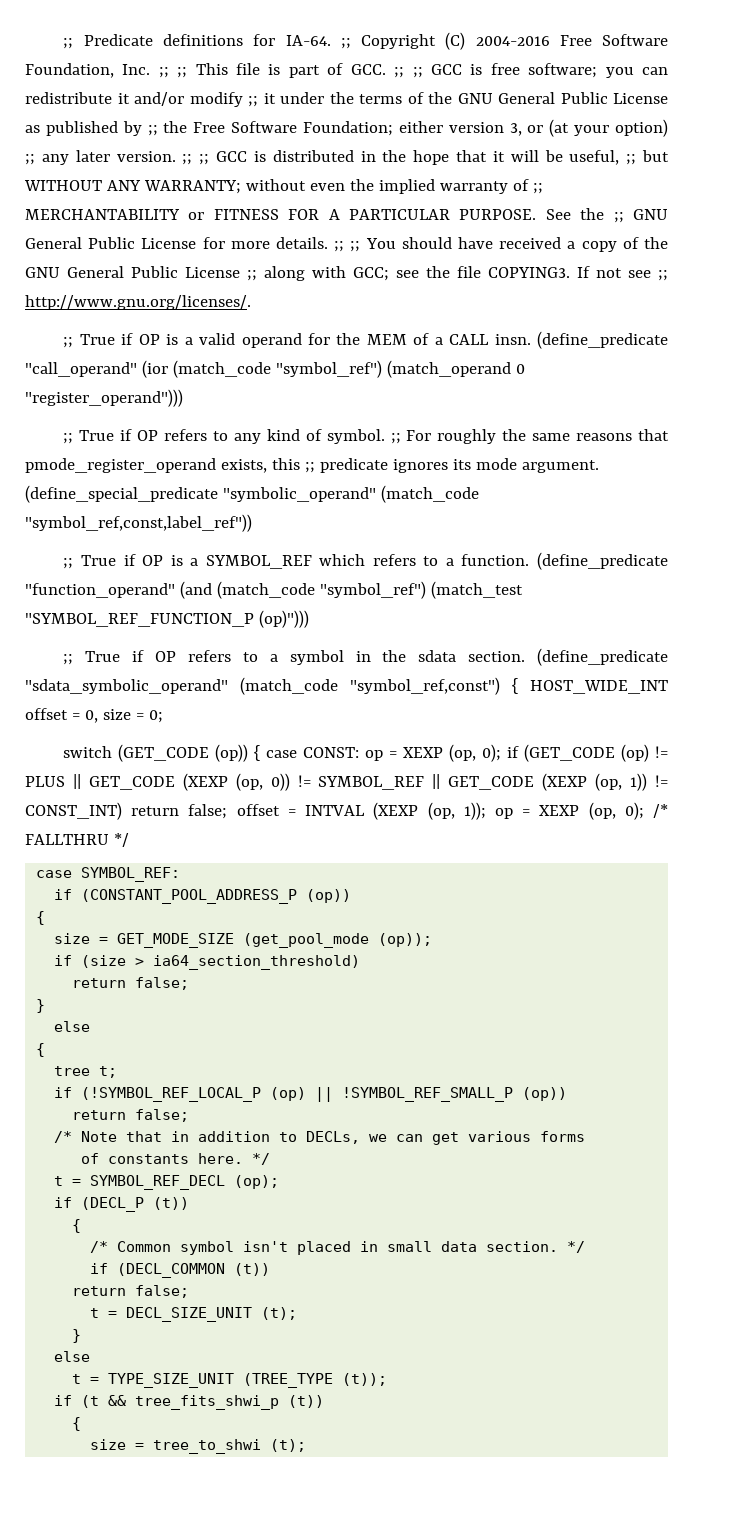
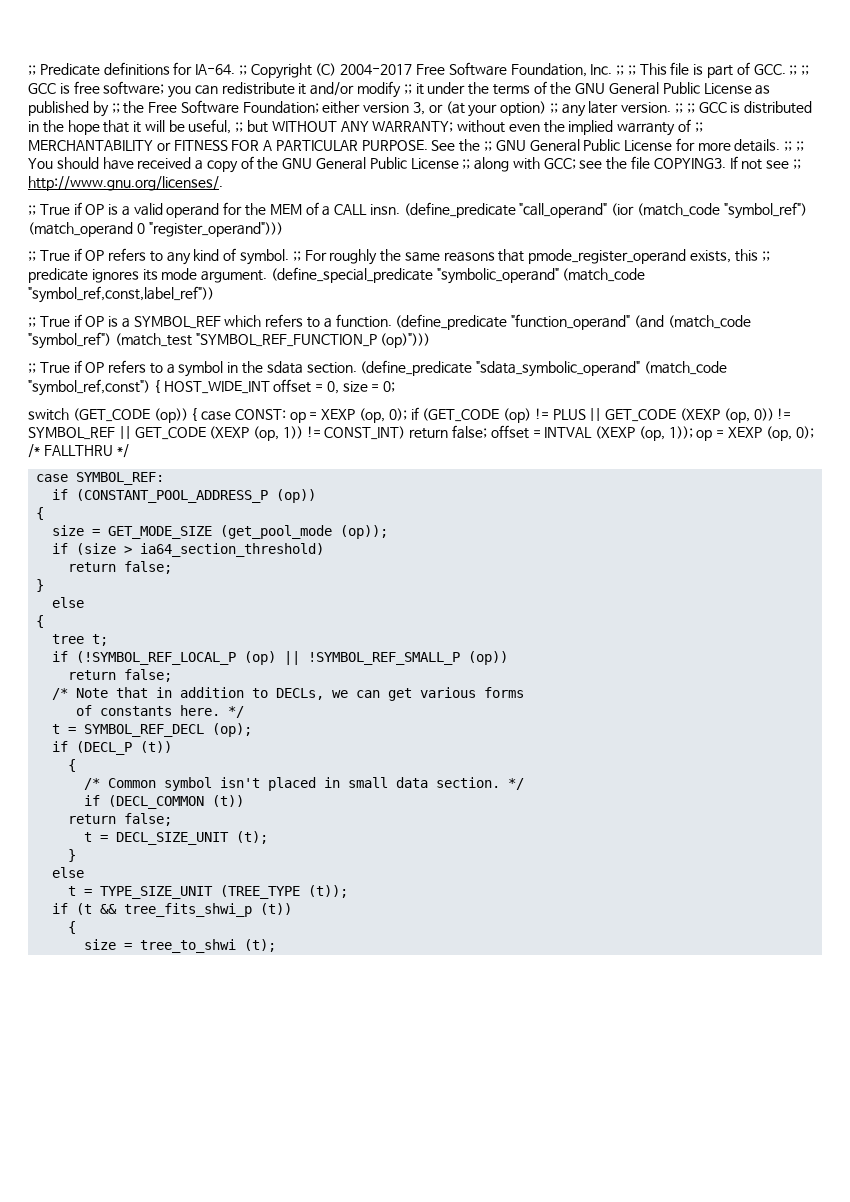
[475,36,550,46] 2004-2016 -> [340,64,413,75] 2004-2017

